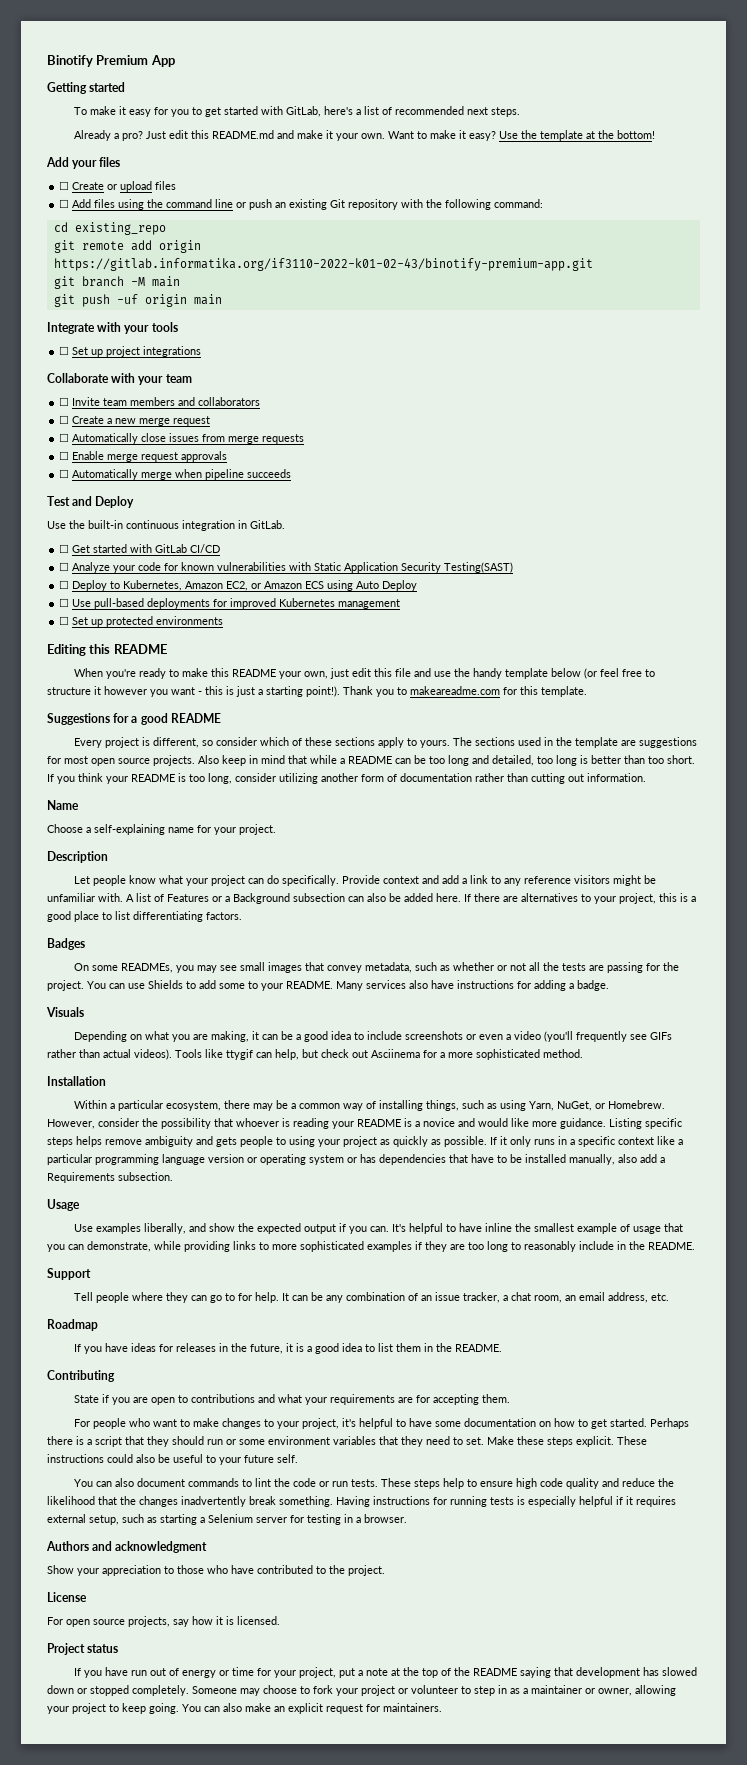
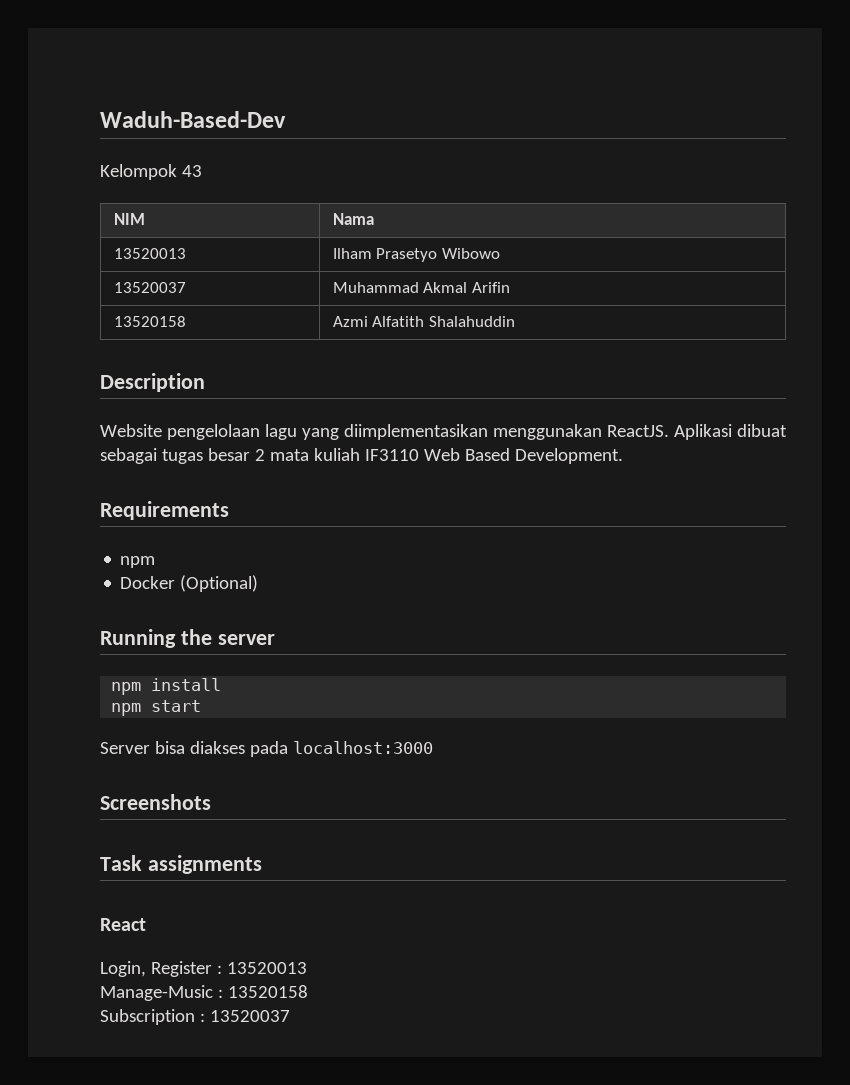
[47,55,175,67] [47,82,126,94] [74,106,521,117] [74,130,656,141] [46,157,121,169] [59,181,177,192] [59,199,544,210] [53,222,166,235] [53,240,201,253] [53,258,593,271] [53,276,180,289] [53,294,222,307] [47,322,178,334] [59,346,202,357] [47,373,192,385] [59,397,261,406] [59,415,211,426] [59,433,305,444] [59,451,228,462] [59,469,292,480] [47,496,135,508] [47,520,285,531] [59,544,221,553] [59,562,514,573] [59,580,418,591] [59,598,401,609] [59,616,224,627] [47,644,167,656] [74,668,656,679] [47,686,587,697] [47,713,221,725] [74,737,698,748] [47,755,695,766] [47,773,646,784] [47,800,79,810] [47,824,276,835] [47,851,108,863] [74,875,657,886] [47,893,696,904] [47,911,242,922] [47,938,85,950] [74,962,680,973] [47,980,609,991] [46,1007,84,1017] [74,1031,673,1042] [47,1049,583,1060] [47,1076,106,1086] [74,1100,666,1111] [47,1118,682,1129] [47,1136,683,1147] [47,1154,665,1165] [47,1172,173,1183] [47,1199,80,1211] [74,1223,684,1234] [47,1241,695,1252] [47,1268,91,1280] [74,1292,670,1303] [47,1319,98,1331] [74,1343,503,1354] [47,1370,115,1382] [74,1394,511,1405] [74,1418,690,1429] [47,1436,647,1447] [47,1454,298,1465] [74,1478,675,1489] [47,1496,676,1507] [47,1514,407,1525] [46,1541,208,1553] [47,1565,385,1576] [47,1592,87,1602] [47,1616,280,1627] [47,1643,119,1655] [74,1667,698,1678] [47,1685,676,1696] [47,1703,442,1714] Binotify Premium App // Getting started // To make it easy for you to get started with GitLab, here's a list of recommended next steps. // Already a pro? Just edit this README.md and make it your own. Want to make it easy? Use the template at the bottom! // Add your files // ☐ Create or upload files // ☐ Add files using the command line or push an existing Git repository with the following command: // cd existing_repo // git remote add origin https://gitlab.informatika.org/if3110-2022-k01-02-43/binotify-premium-app.git // git branch -M main // git push -uf origin main // Integrate with your tools // ☐ Set up project integrations // Collaborate with your team // ☐ Invite team members and collaborators // ☐ Create a new merge request // ☐ Automatically close issues from merge requests // ☐ Enable merge request approvals // ☐ Automatically merge when pipeline succeeds // Test and Deploy // Use the built-in continuous integration in GitLab. // ☐ Get started with GitLab CI/CD // ☐ Analyze your code for known vulnerabilities with Static Application Security Testing(SAST) // ☐ Deploy to Kubernetes, Amazon EC2, or Amazon ECS using Auto Deploy // ☐ Use pull-based deployments for improved Kubernetes management // ☐ Set up protected environments // Editing this README // When you're ready to make this README your own, just edit this file and use the handy template below (or feel free to structure it however you want - this is just a starting point!). Thank you to makeareadme.com for this template. // Suggestions for a good README // Every project is different, so consider which of these sections apply to yours. The sections used in the template are suggestions for most open source projects. Also keep in mind that while a README can be too long and detailed, too long is better than too short. If you think your README is too long, consider utilizing another form of documentation rather than cutting out information. // Name // Choose a self-explaining name for your project. // Description // Let people know what your project can do specifically. Provide context and add a link to any reference visitors might be unfamiliar with. A list of Features or a Background subsection can also be added here. If there are alternatives to your project, this is a good place to list differentiating factors. // Badges // On some READMEs, you may see small images that convey metadata, such as whether or not all the tests are passing for the project. You can use Shields to add some to your README. Many services also have instructions for adding a badge. // Visuals // Depending on what you are making, it can be a good idea to include screenshots or even a video (you'll frequently see GIFs rather than actual videos). Tools like ttygif can help, but check out Asciinema for a more sophisticated method. // Installation // Within a particular ecosystem, there may be a common way of installing things, such as using Yarn, NuGet, or Homebrew. However, consider the possibility that whoever is reading your README is a novice and would like more guidance. Listing specific steps helps remove ambiguity and gets people to using your project as quickly as possible. If it only runs in a specific context like a particular programming language version or operating system or has dependencies that have to be installed manually, also add a Requirements subsection. // Usage // Use examples liberally, and show the expected output if you can. It's helpful to have inline the smallest example of usage that you can demonstrate, while providing links to more sophisticated examples if they are too long to reasonably include in the README. // Support // Tell people where they can go to for help. It can be any combination of an issue tracker, a chat room, an email address, etc. // Roadmap // If you have ideas for releases in the future, it is a good idea to list them in the README. // Contributing // State if you are open to contributions and what your requirements are for accepting them. // For people who want to make changes to your project, it's helpful to have some documentation on how to get started. Perhaps there is a script that they should run or some environment variables that they need to set. Make these steps explicit. These instructions could also be useful to your future self. // You can also document commands to lint the code or run tests. These steps help to ensure high code quality and reduce the likelihood that the changes inadvertently break something. Having instructions for running tests is especially helpful if it requires external setup, such as starting a Selenium server for testing in a browser. // Authors and acknowledgment // Show your appreciation to those who have contributed to the project. // License // For open source projects, say how it is licensed. // Project status // If you have run out of energy or time for your project, put a note at the top of the README saying that development has slowed down or stopped completely. Someone may choose to fork your project or volunteer to step in as a maintainer or owner, allowing your project to keep going. You can also make an explicit request for maintainers. -> [100,111,286,128] [100,164,202,180] [113,213,145,225] [332,213,374,225] [113,248,186,259] [332,248,500,262] [113,282,186,293] [332,282,510,293] [113,316,186,327] [332,316,515,327] [100,373,205,392] [100,424,787,440] [100,448,623,464] [100,501,229,520] [120,556,156,568] [120,575,259,592] [100,629,275,648] [111,678,222,695] [111,700,202,716] [100,741,433,757] [100,794,211,810] [100,855,262,874] [100,918,146,931] [100,961,307,977] [100,985,308,1001] [100,1009,290,1025] Waduh-Based-Dev // Kelompok 43 // NIM | Nama // 13520013 | Ilham Prasetyo Wibowo // 13520037 | Muhammad Akmal Arifin // 13520158 | Azmi Alfatith Shalahuddin // Description // Website pengelolaan lagu yang diimplementasikan menggunakan ReactJS. Aplikasi dibuat sebagai tugas besar 2 mata kuliah IF3110 Web Based Development. // Requirements // npm // Docker (Optional) // Running the server // npm install // npm start // Server bisa diakses pada localhost:3000 // Screenshots // Task assignments // React // Login, Register : 13520013 // Manage-Music : 13520158 // Subscription : 13520037

